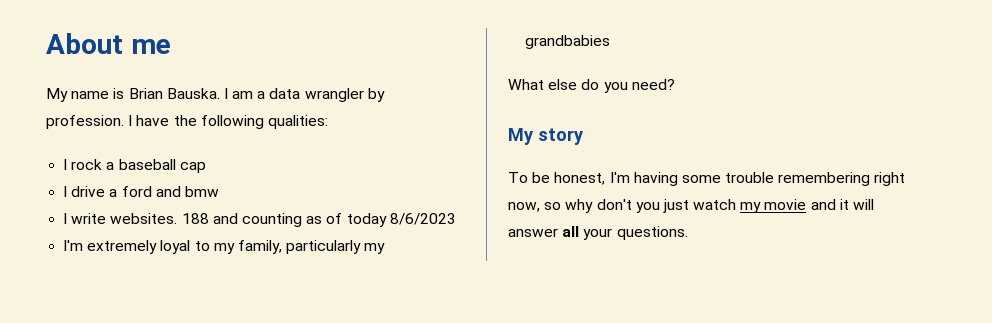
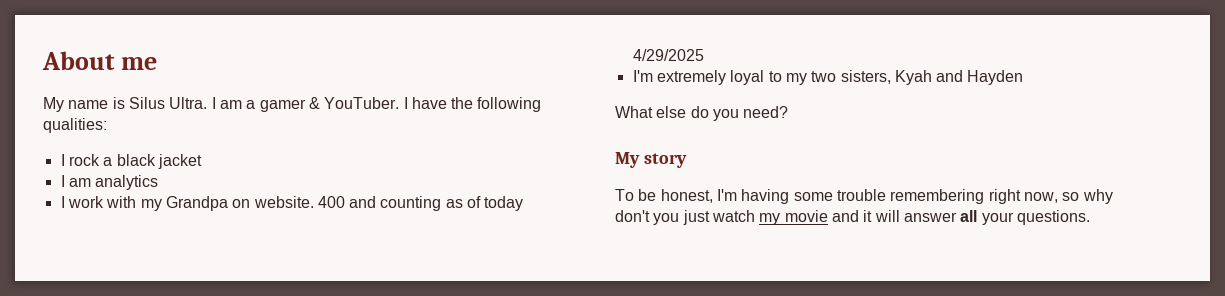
[128,88,220,99] Brian Bauska. -> [128,97,208,109] Silus Ultra.
[269,88,385,102] [46,115,124,129] data wrangler by profession. -> [259,97,400,112] gamer & YouTuber.
[118,159,206,173] [63,186,219,197] [63,213,209,224] baseball cap // I drive a ford and bmw // I write websites. 188 -> [116,154,202,169] [60,175,159,190] [60,196,345,211] black jacket // I am analytics // I work with my Grandpa on website. 400
[389,213,456,225] 8/6/2023 -> [632,49,704,61] 4/29/2025
[237,240,386,254] [525,35,611,49] family, particularly my grandbabies -> [811,70,1024,85] two sisters, Kyah and Hayden

